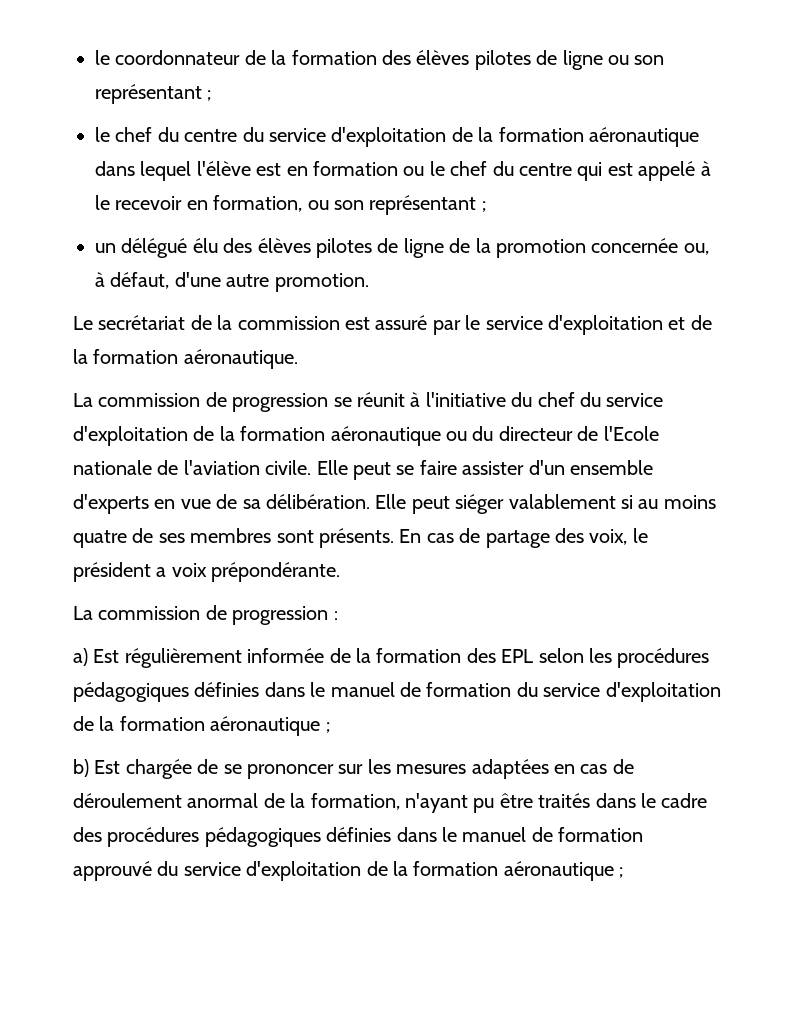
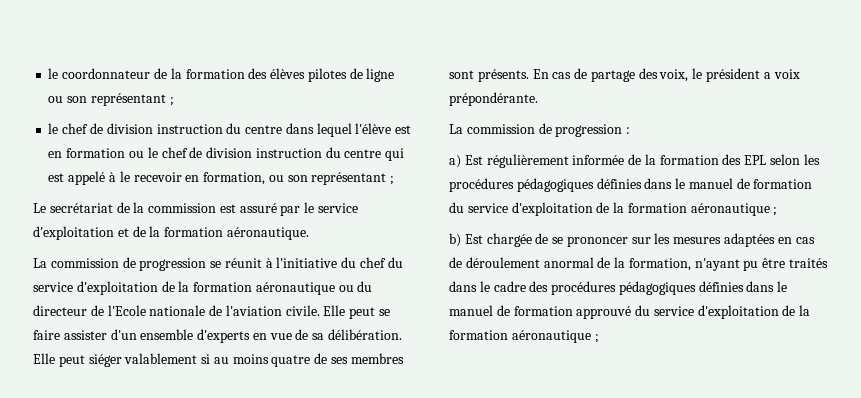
[157,127,699,147] du centre du service d'exploitation de la formation aéronautique -> [89,123,283,134] de division instruction du centre
(488, 168) none -> [189,147,322,158] de division instruction
[95,238,709,258] [95,272,369,292] // un délégué élu des élèves pilotes de ligne de la promotion concernée ou, à défaut, d'une autre promotion. -> (395, 180) none

